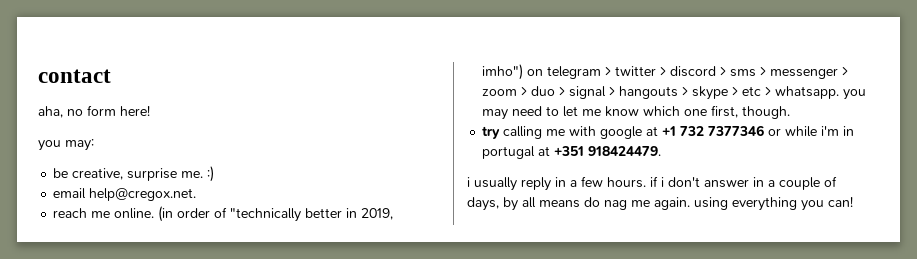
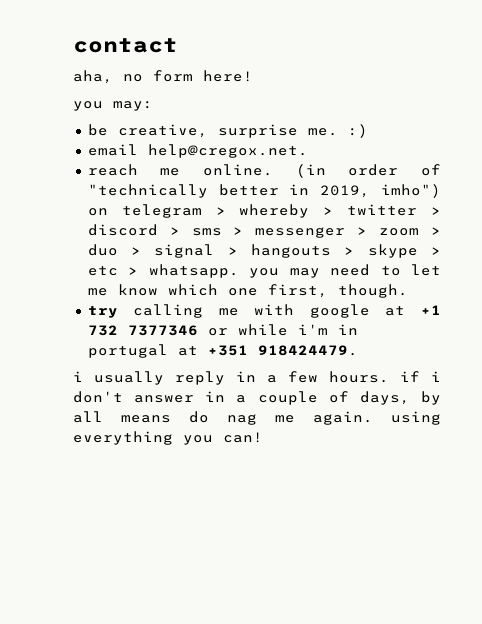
(612, 71) none -> [239,204,334,218] whereby >

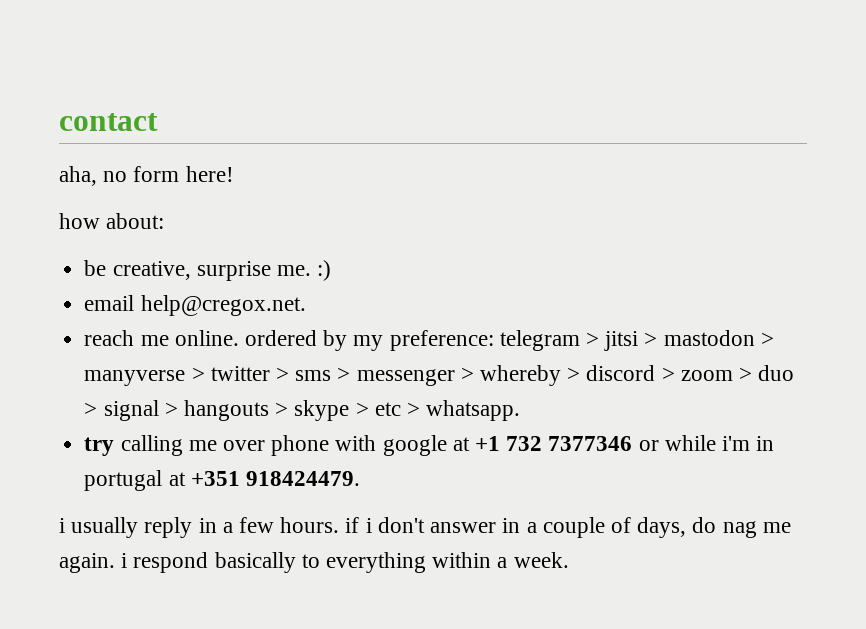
[73,101,153,111] you may: -> [59,213,165,229] how about:
[295,164,441,178] [87,184,441,198] [87,204,310,218] (in order of "technically better in 2019, imho") on telegram > whereby -> [244,330,774,351] [84,370,186,386] ordered by my preference: telegram > jitsi > mastodon > manyverse
[87,224,180,236] discord > -> (289, 374) none
(368, 231) none -> [479,365,675,386] whereby > discord >
[249,264,441,278] [87,284,408,298] you may need to let me know which one first, though. -> (521, 410) none
(239, 312) none -> [222,435,330,456] over phone
[421,391,441,405] [73,411,171,423] by all means -> (687, 527) none
[391,411,441,425] [73,431,263,445] using everything you can! -> [121,552,569,573] i respond basically to everything within a week.

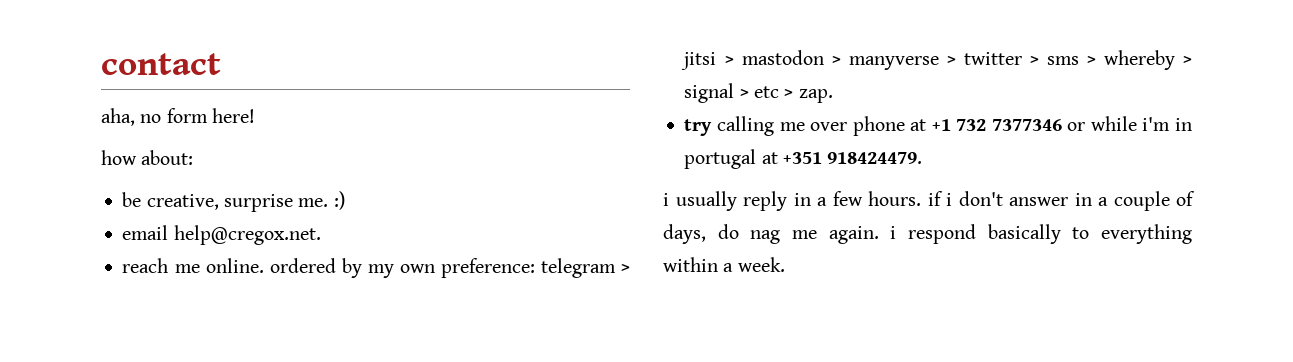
(384, 343) none -> [399,264,435,273] own
[356,365,795,386] [84,400,350,421] messenger > whereby > discord > zoom > duo > signal > hangouts > skype -> [1103,50,1192,70] [684,83,735,103] whereby > signal
[426,400,521,421] whatsapp. -> [798,89,833,103] zap.
[335,435,447,456] with google -> (905, 126) none

